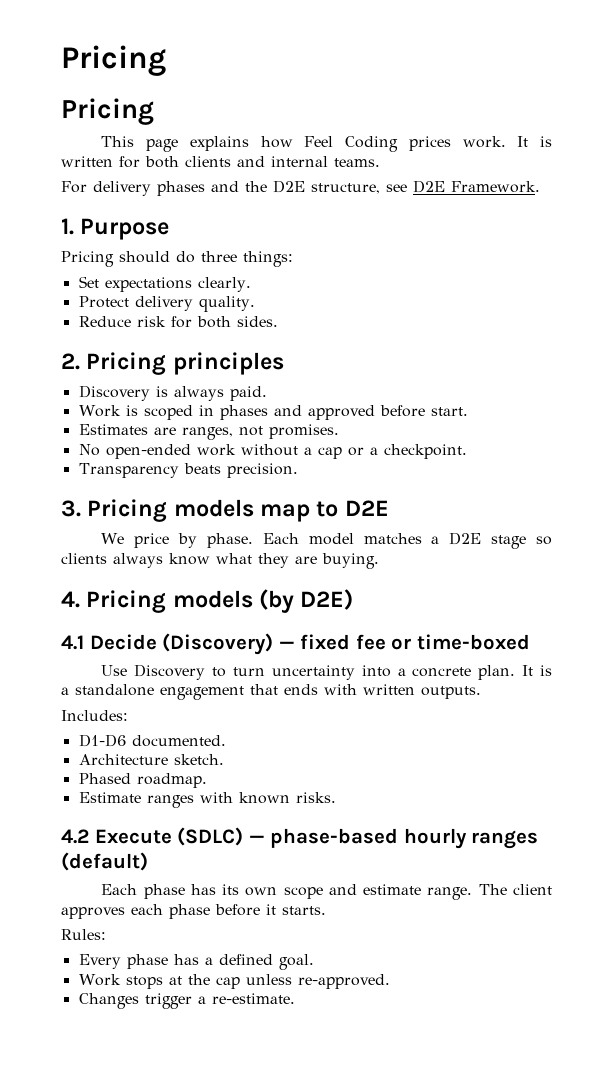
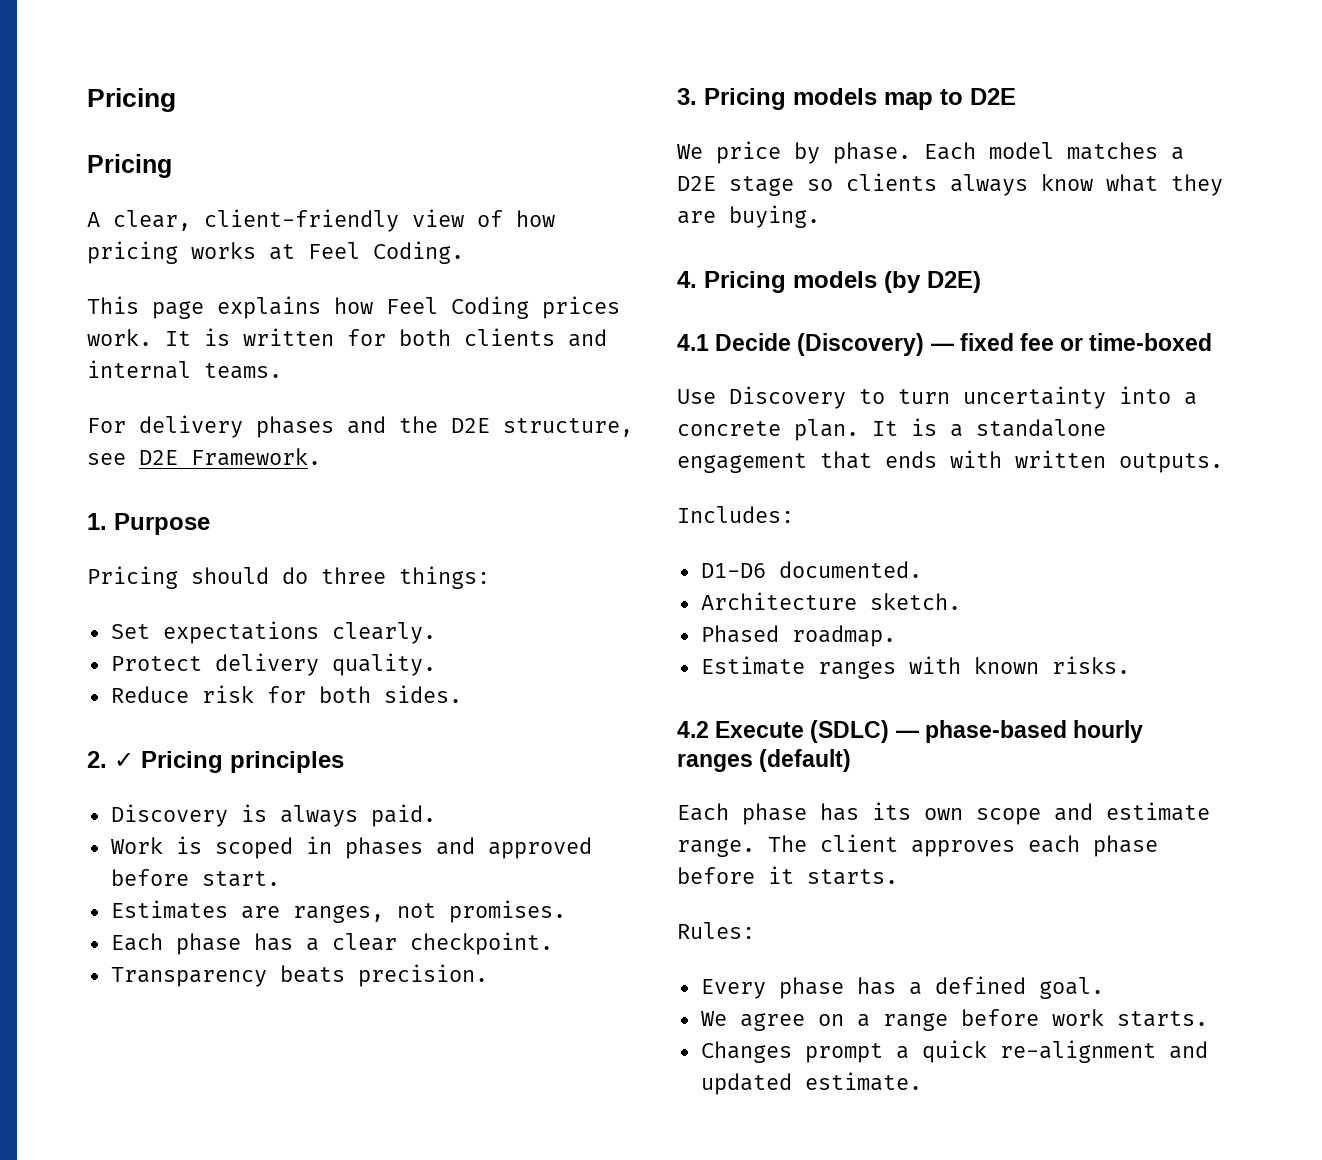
(154, 111) none -> [87,209,555,232] [87,241,464,264] // A clear, client-friendly view of how pricing works at Feel Coding.
(80, 361) none -> [114,752,134,768] ✓
[78,444,378,459] No open-ended work without a cap or a -> [110,933,397,955] Each phase has a clear
[78,974,390,989] [78,993,295,1009] Work stops at the cap unless re-approved. // Changes trigger a re-estimate. -> [700,1009,1208,1031] [700,1040,1208,1063] [700,1072,922,1095] We agree on a range before work starts. // Changes prompt a quick re-alignment and updated estimate.

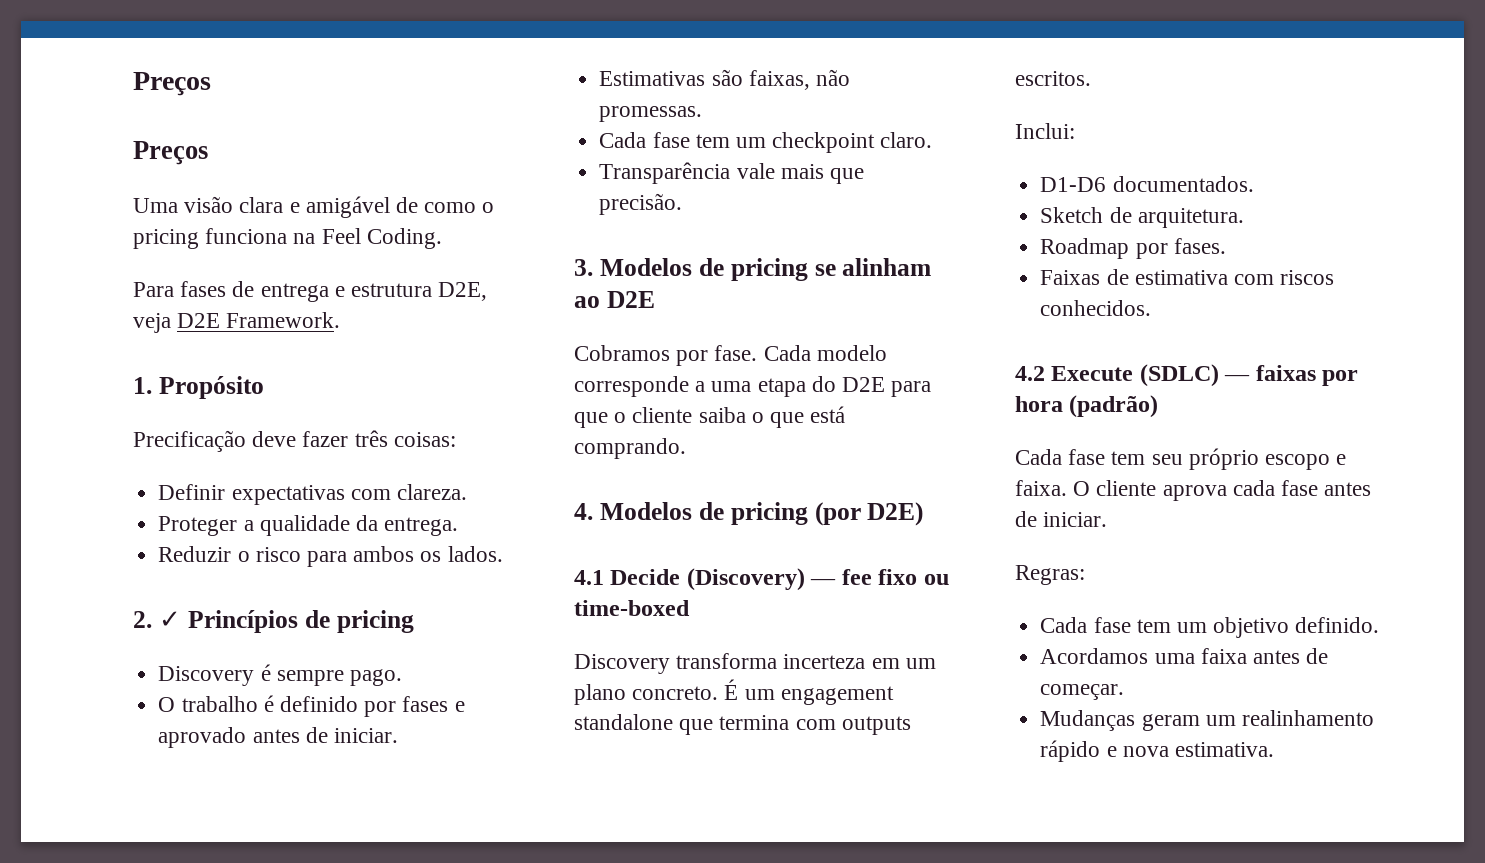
[87,88,176,112] [87,154,172,178] [87,209,555,232] [87,241,464,264] [87,296,620,319] [87,328,607,347] [87,360,282,379] [87,415,633,438] [87,448,321,466] [87,513,210,535] [87,566,490,589] [110,621,436,644] [110,653,436,676] [110,685,462,703] [87,751,344,773] [110,804,436,827] [110,836,592,859] [110,869,280,887] [110,900,566,923] [110,932,553,955] [110,964,488,987] [677,88,1016,110] [677,141,1184,164] [677,173,1223,196] [677,205,820,228] [677,271,921,293] Pricing // Pricing // A clear, client-friendly view of how pricing works at Feel Coding. // This page explains how Feel Coding prices work. It is written for both clients and internal teams. // For delivery phases and the D2E structure, see D2E Framework. // 1. Purpose // Pricing should do three things: // Set expectations clearly. // Protect delivery quality. // Reduce risk for both sides. // 2. ✓ Pricing principles // Discovery is always paid. // Work is scoped in phases and approved before start. // Estimates are ranges, not promises. // Each phase has a clear checkpoint. // Transparency beats precision. // 3. Pricing models map to D2E // We price by phase. Each model matches a D2E stage so clients always know what they are buying. // 4. Pricing models (by -> [133,72,211,96] [133,141,208,165] [133,196,495,218] [133,228,442,249] [133,281,488,302] [133,312,341,333] [133,376,264,399] [133,430,456,452] [158,484,467,505] [158,515,459,536] [158,546,503,567] [133,610,414,633] [158,664,402,686] [158,695,465,717] [158,727,398,748] [599,69,850,90] [599,106,703,122] [599,132,933,153] [599,162,864,184] [599,193,683,215] [574,258,932,281] [574,291,655,308] [574,345,887,366] [574,376,932,397] [574,406,846,428] [574,438,686,459] [574,502,861,526] Preços // Preços // Uma visão clara e amigável de como o pricing funciona na Feel Coding. // Para fases de entrega e estrutura D2E, veja D2E Framework. // 1. Propósito // Precificação deve fazer três coisas: // Definir expectativas com clareza. // Proteger a qualidade da entrega. // Reduzir o risco para ambos os lados. // 2. ✓ Princípios de pricing // Discovery é sempre pago. // O trabalho é definido por fases e aprovado antes de iniciar. // Estimativas são faixas, não promessas. // Cada fase tem um checkpoint claro. // Transparência vale mais que precisão. // 3. Modelos de pricing se alinham ao D2E // Cobramos por fase. Cada modelo corresponde a uma etapa do D2E para que o cliente saiba o que está comprando. // 4. Modelos de pricing (por
[959,333,1213,351] [677,386,1197,409] [677,418,1106,441] [677,450,1223,473] [677,506,794,523] [700,561,922,578] [700,592,961,610] [700,625,896,647] [700,656,1130,679] [677,720,1144,743] [677,749,852,772] [677,802,1210,825] [677,834,1158,857] [677,866,898,885] [677,922,755,939] [700,976,1104,999] [700,1009,1208,1031] [700,1040,1208,1063] [700,1072,922,1095] fixed fee or time-boxed // Use Discovery to turn uncertainty into a concrete plan. It is a standalone engagement that ends with written outputs. // Includes: // D1-D6 documented. // Architecture sketch. // Phased roadmap. // Estimate ranges with known risks. // 4.2 Execute (SDLC) — phase-based hourly ranges (default) // Each phase has its own scope and estimate range. The client approves each phase before it starts. // Rules: // Every phase has a defined goal. // We agree on a range before work starts. // Changes prompt a quick re-alignment and updated estimate. -> [841,569,949,585] [574,600,690,616] [574,653,936,674] [574,679,894,705] [574,714,911,735] [1015,71,1091,86] [1015,123,1075,139] [1040,176,1254,192] [1040,207,1244,228] [1040,238,1226,259] [1040,269,1335,285] [1040,300,1152,316] [1015,364,1359,387] [1015,395,1159,418] [1015,448,1347,470] [1015,480,1372,501] [1015,511,1108,527] [1015,565,1085,585] [1040,617,1380,638] [1040,648,1329,664] [1040,684,1125,700] [1040,710,1374,731] [1040,740,1274,762] fee fixo ou time-boxed // Discovery transforma incerteza em um plano concreto. É um engagement standalone que termina com outputs escritos. // Inclui: // D1-D6 documentados. // Sketch de arquitetura. // Roadmap por fases. // Faixas de estimativa com riscos conhecidos. // 4.2 Execute (SDLC) — faixas por hora (padrão) // Cada fase tem seu próprio escopo e faixa. O cliente aprova cada fase antes de iniciar. // Regras: // Cada fase tem um objetivo definido. // Acordamos uma faixa antes de começar. // Mudanças geram um realinhamento rápido e nova estimativa.

